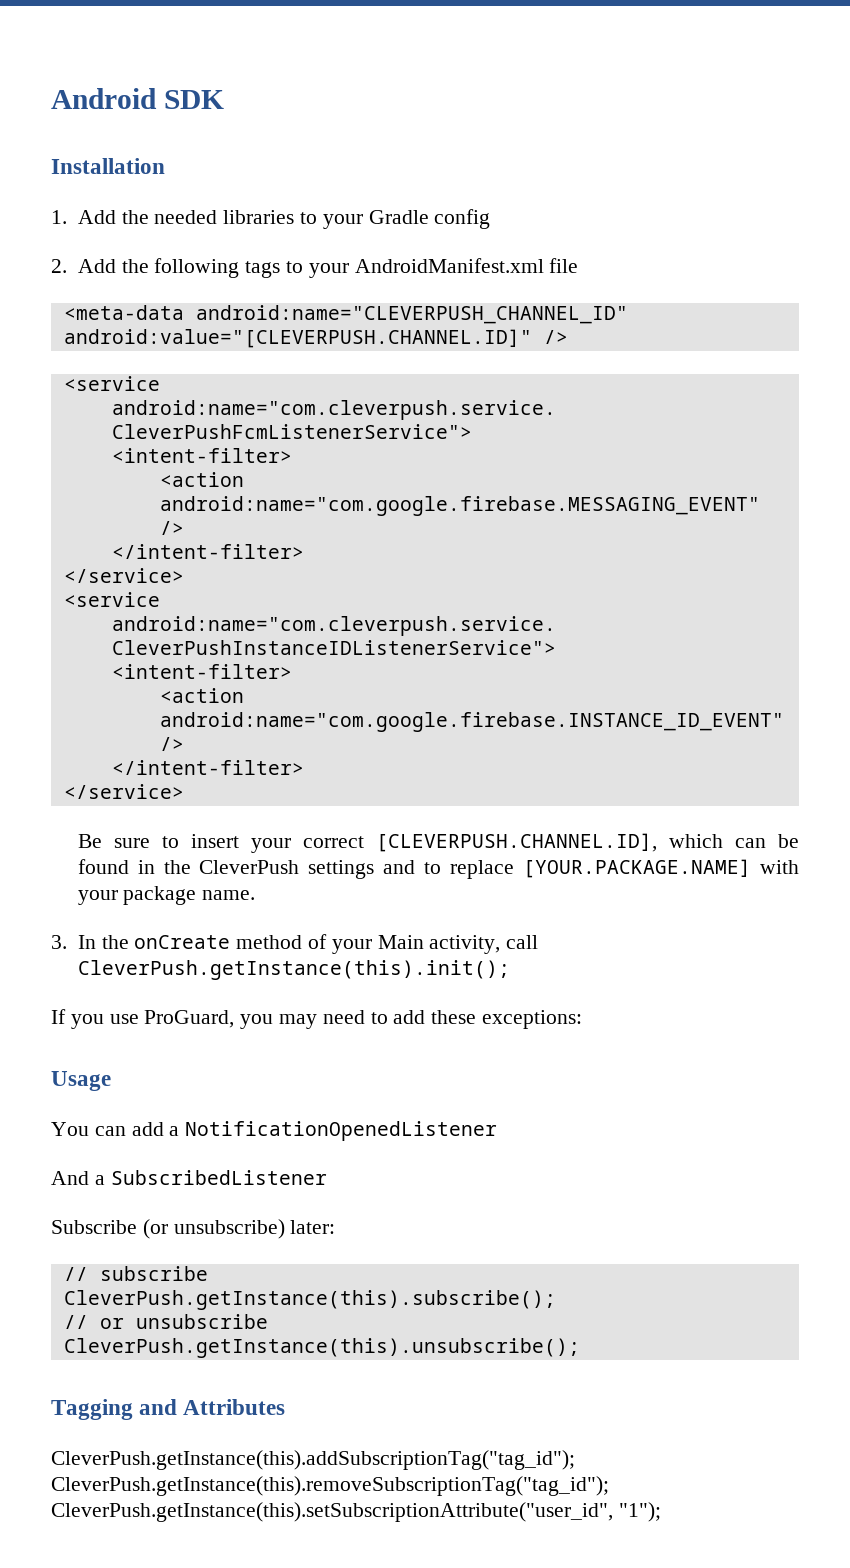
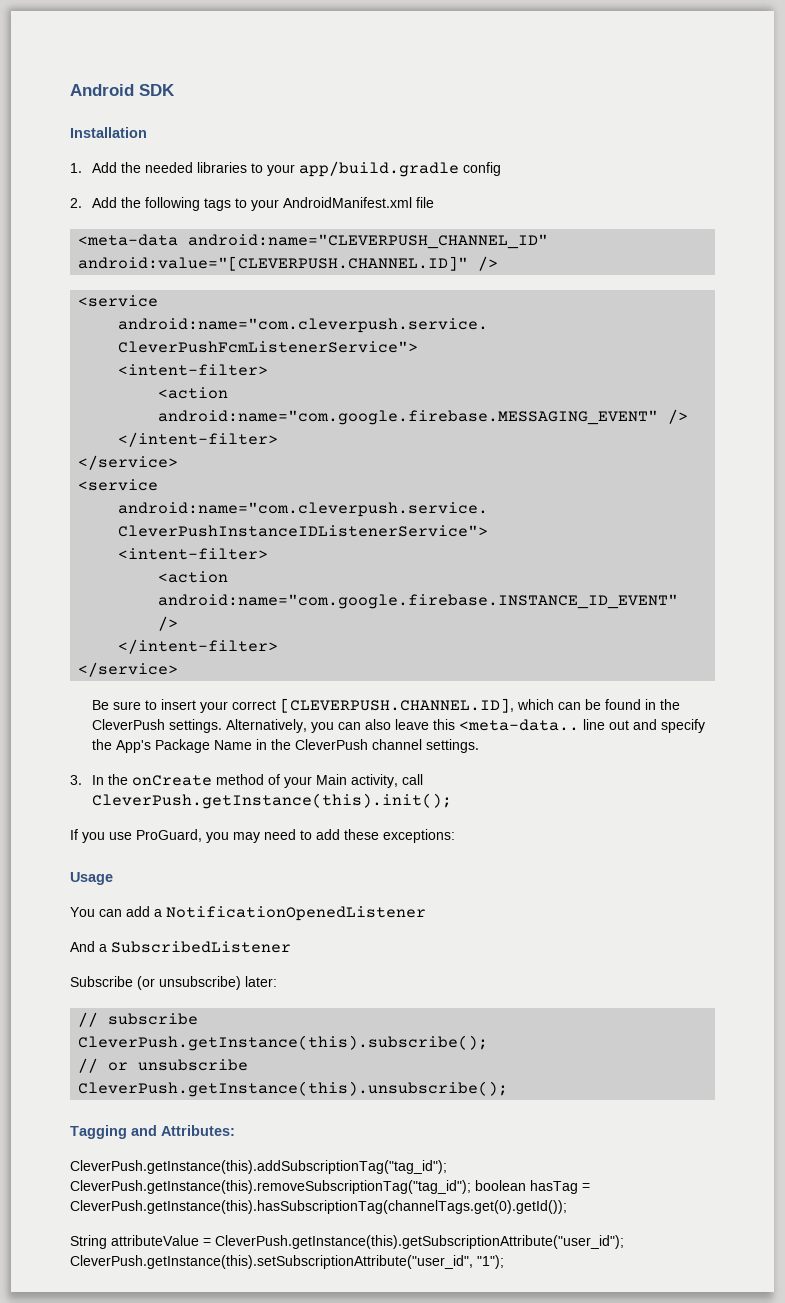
[368,210,429,224] Gradle -> [299,161,460,177] app/build.gradle
[308,859,800,879] [77,886,256,905] settings and to replace [YOUR.PACKAGE.NAME] with your package name. -> [169,719,706,733] [92,739,480,753] settings. Alternatively, you can also leave this <meta-data.. line out and specify the App's Package Name in the CleverPush channel settings.
[183,1399,286,1415] Attributes -> [161,1125,235,1136] Attributes:
(609, 1486) none -> [475,1180,590,1194] [70,1200,567,1214] [70,1235,624,1249] boolean hasTag = CleverPush.getInstance(this).hasSubscriptionTag(channelTags.get(0).getId()); // String attributeValue = CleverPush.getInstance(this).getSubscriptionAttribute("user_id");

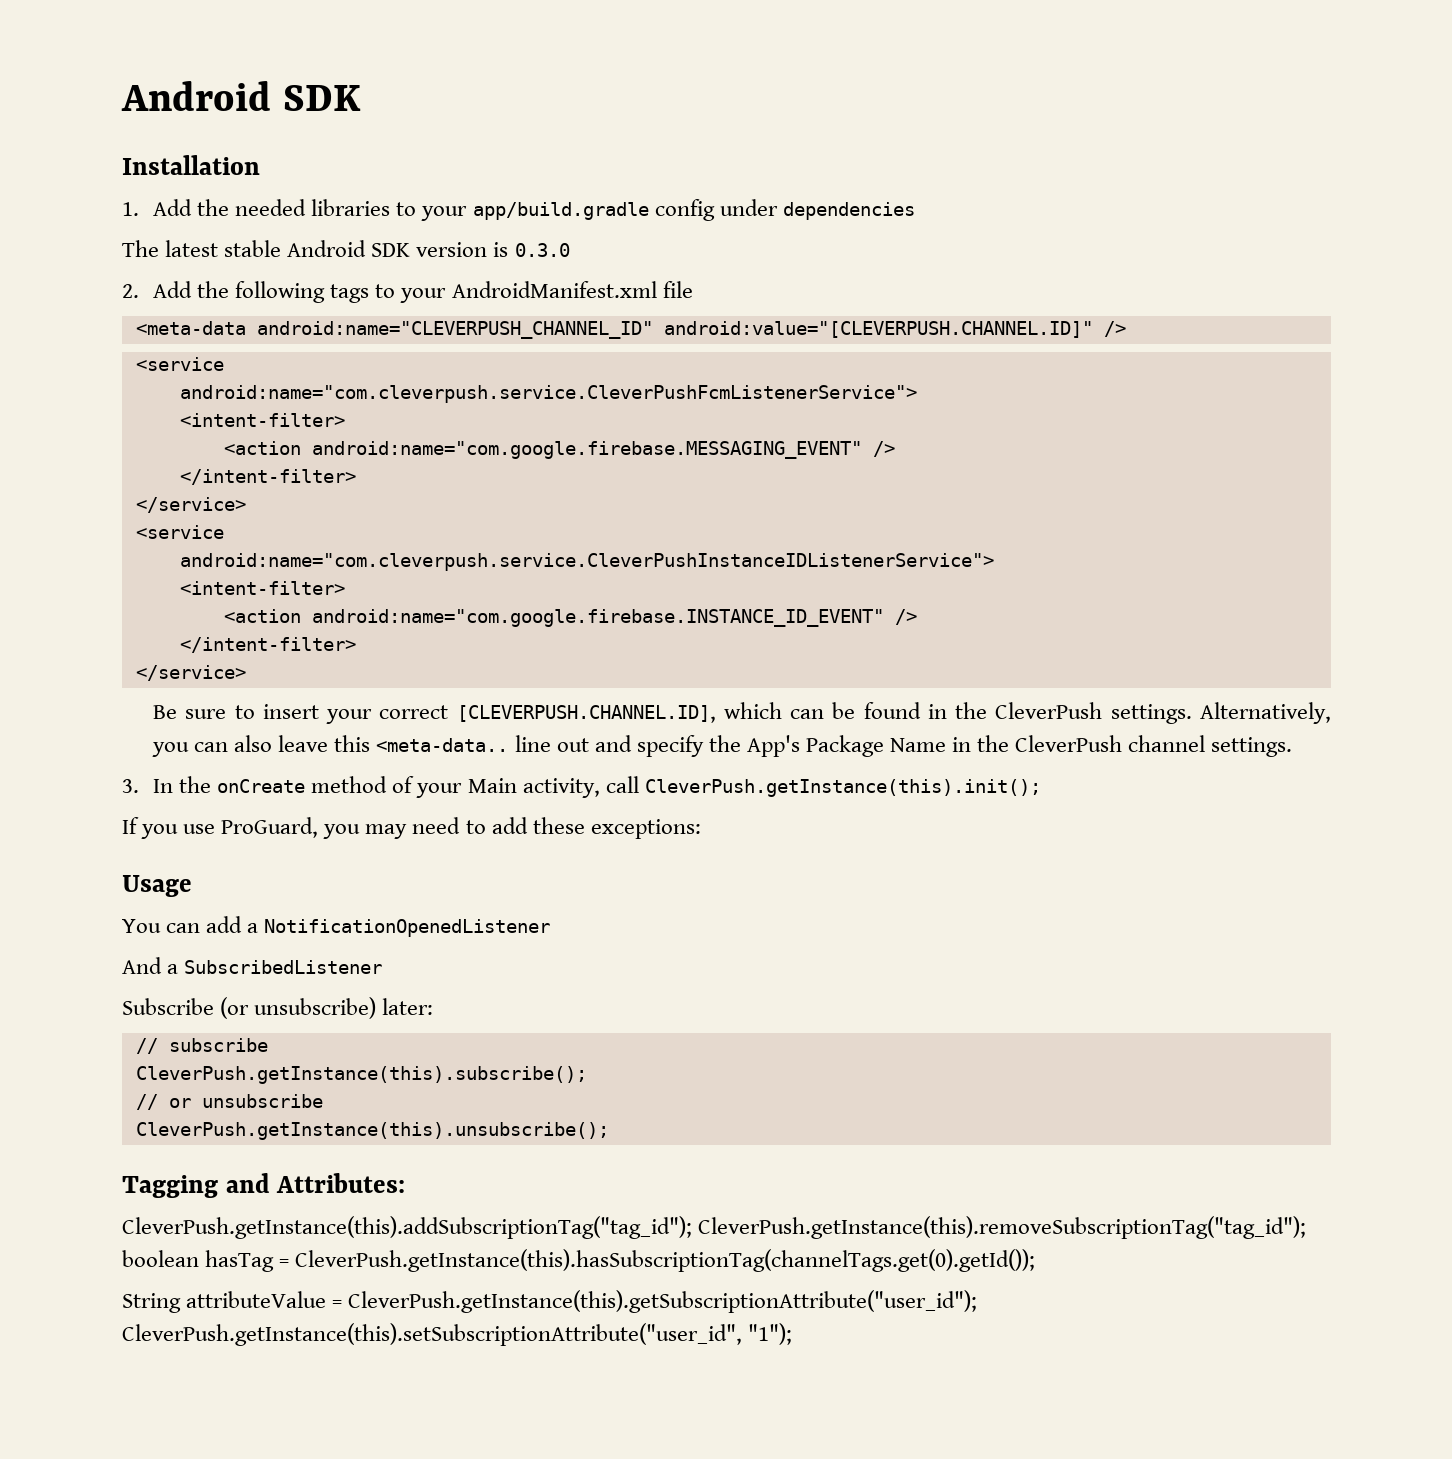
(502, 169) none -> [719,199,915,220] [122,240,570,257] under dependencies // The latest stable Android SDK version is 0.3.0

